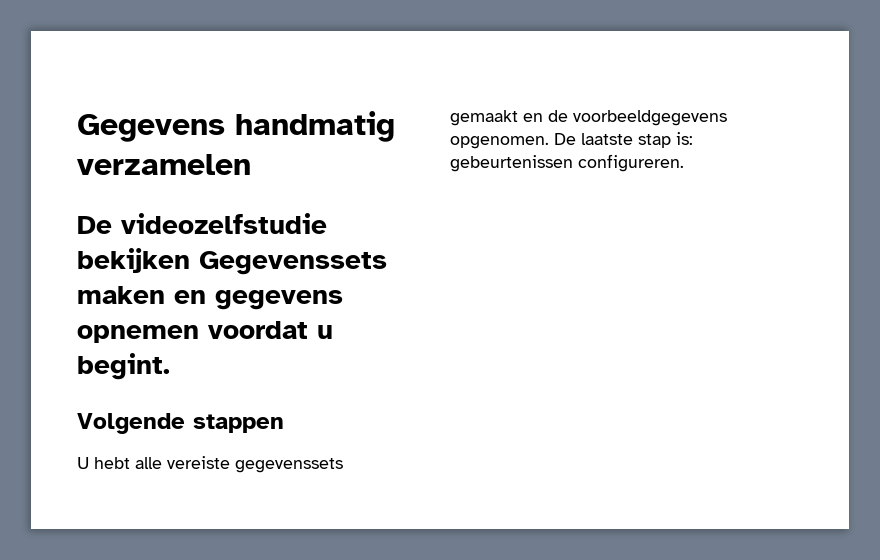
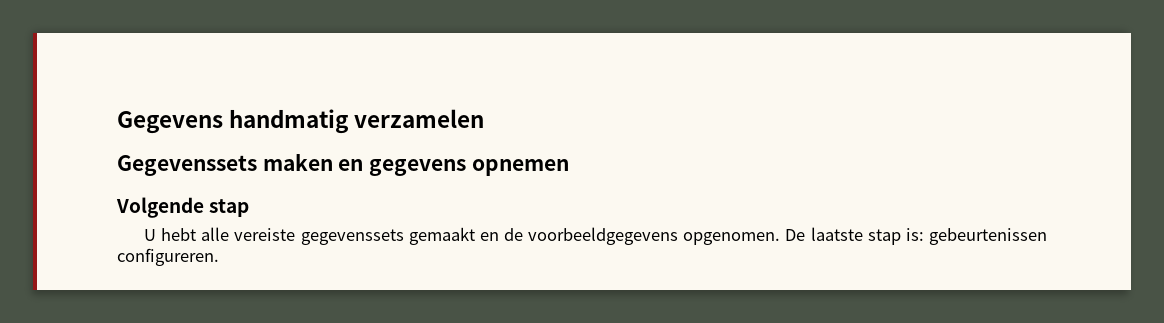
[77,213,327,234] [77,248,190,273] De videozelfstudie bekijken -> (485, 118) none
[208,321,333,339] [77,353,170,380] voordat u begint. -> (569, 167) none
[193,414,284,433] stappen -> [209,199,250,217] stap

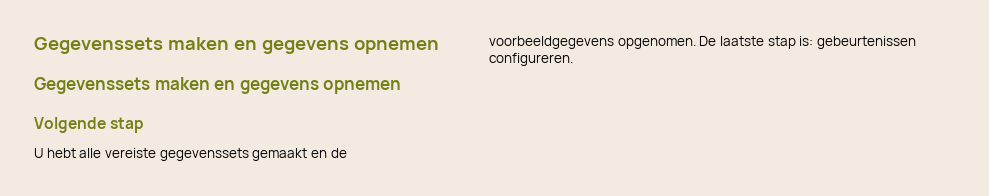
[117,109,485,134] Gegevens handmatig verzamelen -> [34,37,439,54] Gegevenssets maken en gegevens opnemen

